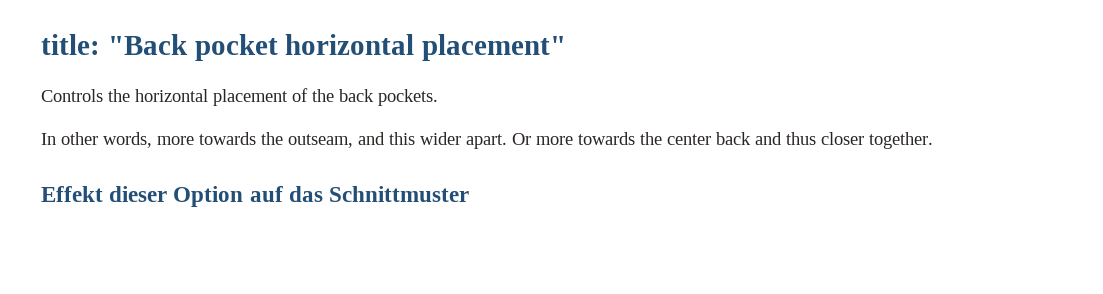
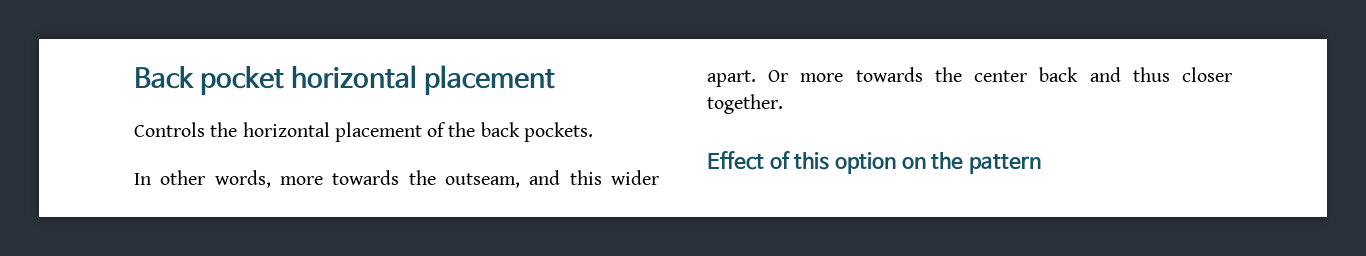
[41,34,188,55] title: "Back -> [134,66,194,89] Back
[422,34,567,61] placement" -> [424,65,556,95] placement
[41,186,470,207] Effekt dieser Option auf das Schnittmuster -> [707,151,1042,174] Effect of this option on the pattern

